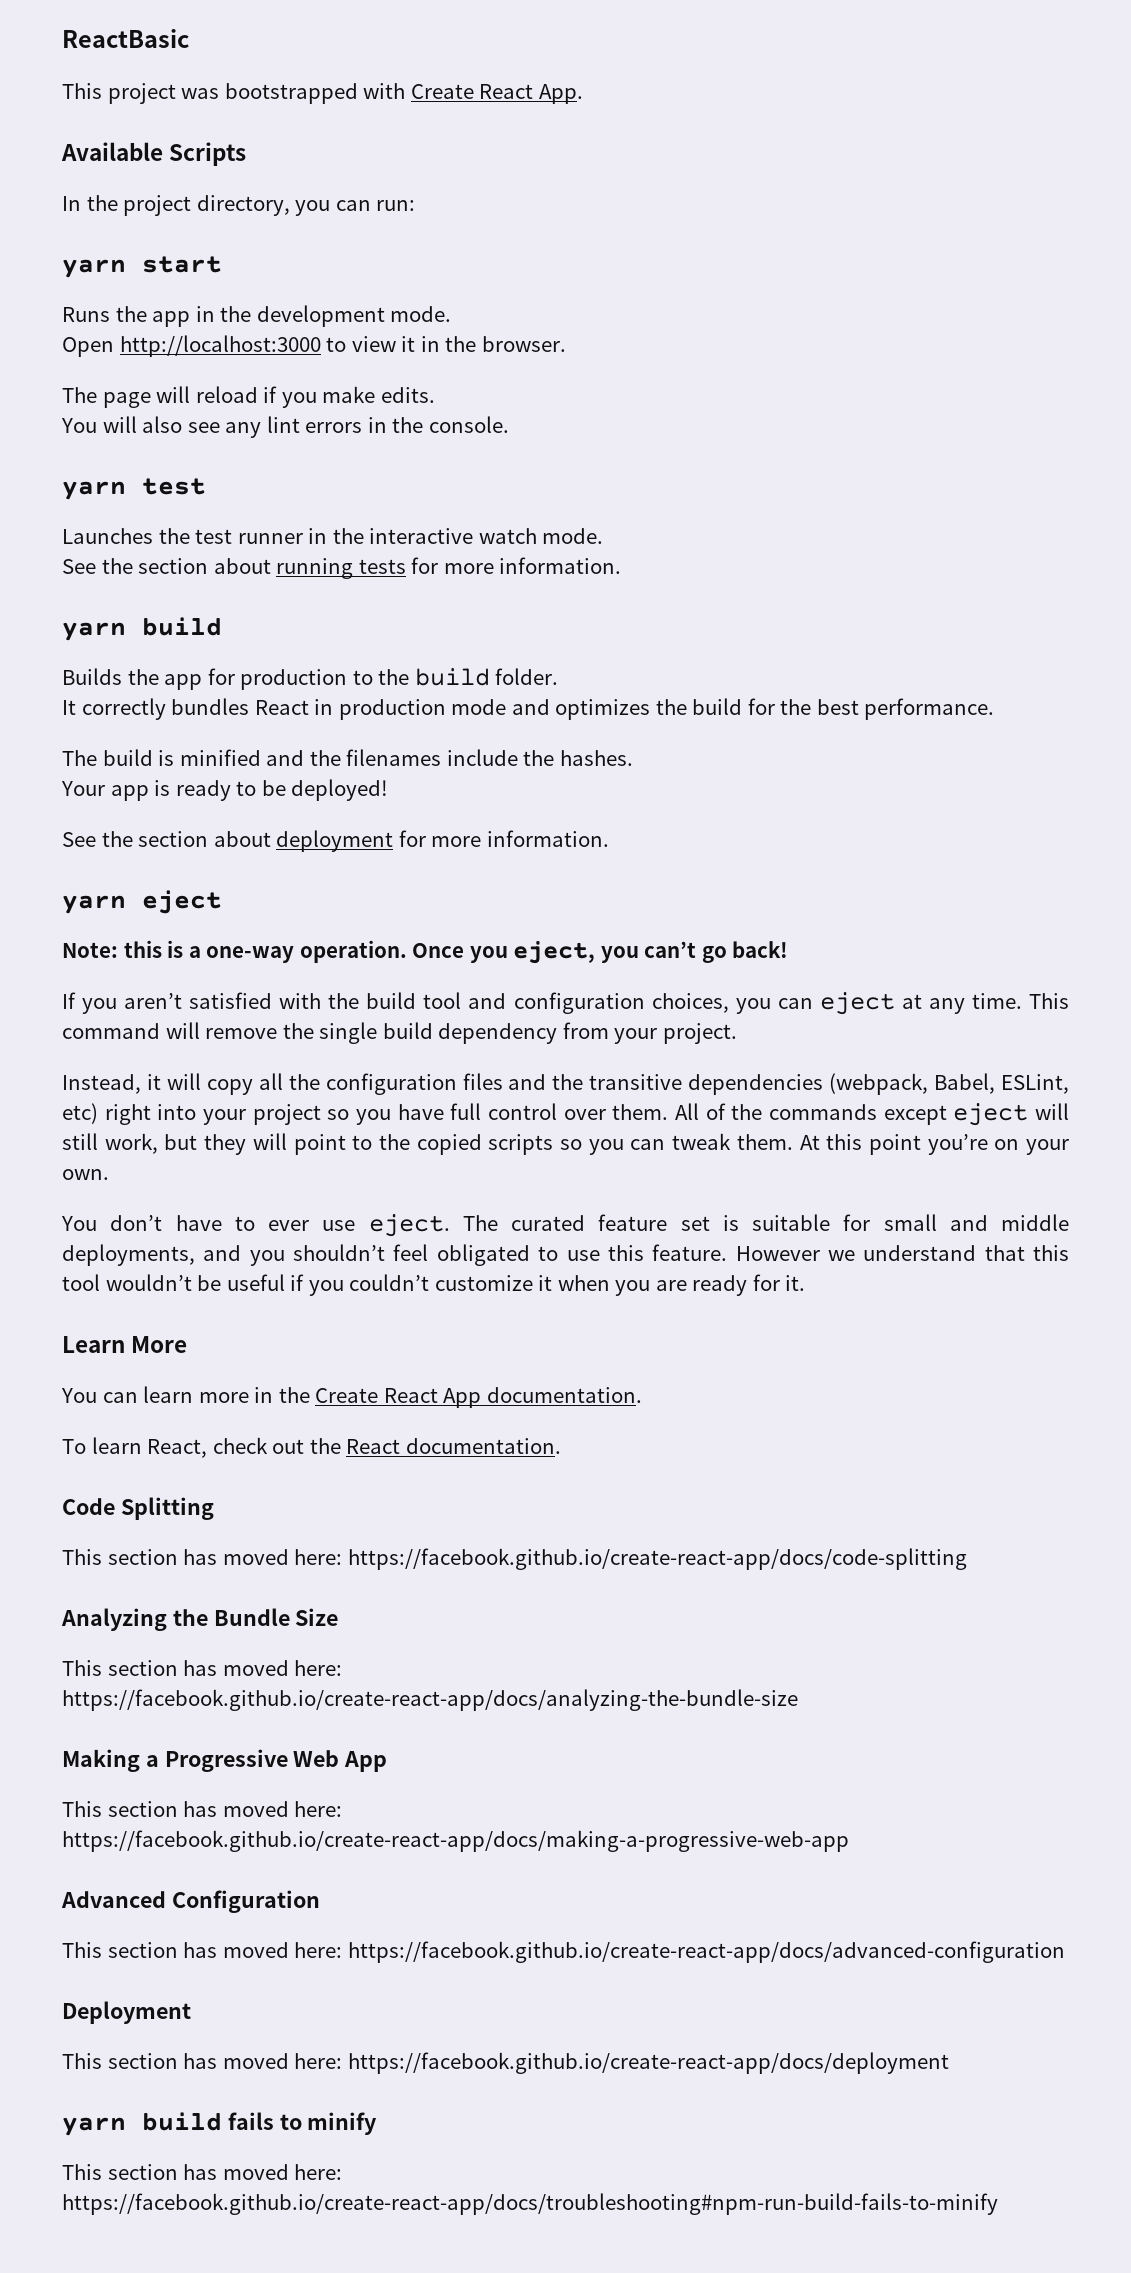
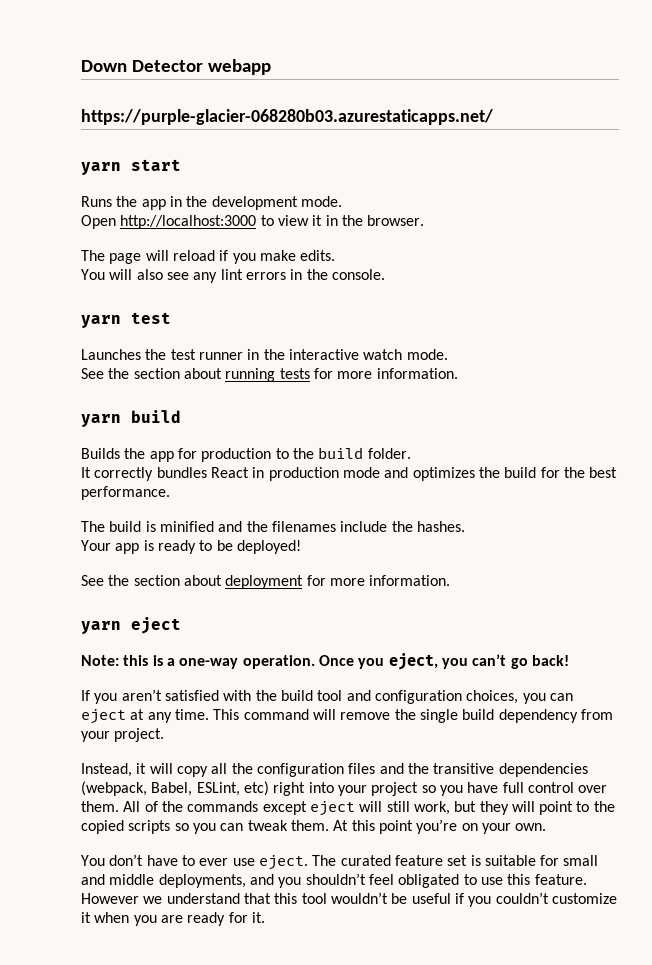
[62,29,189,48] [62,83,583,104] [61,142,247,166] [62,195,416,216] ReactBasic // This project was bootstrapped with Create React App. // Available Scripts // In the project directory, you can run: -> [81,59,271,75] [81,109,493,125] Down Detector webapp // https://purple-glacier-068280b03.azurestaticapps.net/
[62,1336,188,1353] [61,1386,642,1408] [62,1437,561,1458] [62,1497,214,1520] [62,1548,967,1570] [61,1608,339,1631] [62,1660,343,1676] [62,1689,798,1711] [62,1749,388,1772] [62,1801,343,1817] [62,1830,849,1852] [61,1890,320,1913] [62,1941,1065,1963] [62,2001,191,2024] [62,2052,949,2074] [62,2112,378,2136] [62,2164,343,2180] [62,2193,998,2215] // Learn More // You can learn more in the Create React App documentation. // To learn React, check out the React documentation. // Code Splitting // This section has moved here: https://facebook.github.io/create-react-app/docs/code-splitting // Analyzing the Bundle Size // This section has moved here: https://facebook.github.io/create-react-app/docs/analyzing-the-bundle-size // Making a Progressive Web App // This section has moved here: https://facebook.github.io/create-react-app/docs/making-a-progressive-web-app // Advanced Configuration // This section has moved here: https://facebook.github.io/create-react-app/docs/advanced-configuration // Deployment // This section has moved here: https://facebook.github.io/create-react-app/docs/deployment // yarn build fails to minify // This section has moved here: https://facebook.github.io/create-react-app/docs/troubleshooting#npm-run-build-fails-to-minify -> (265, 917) none

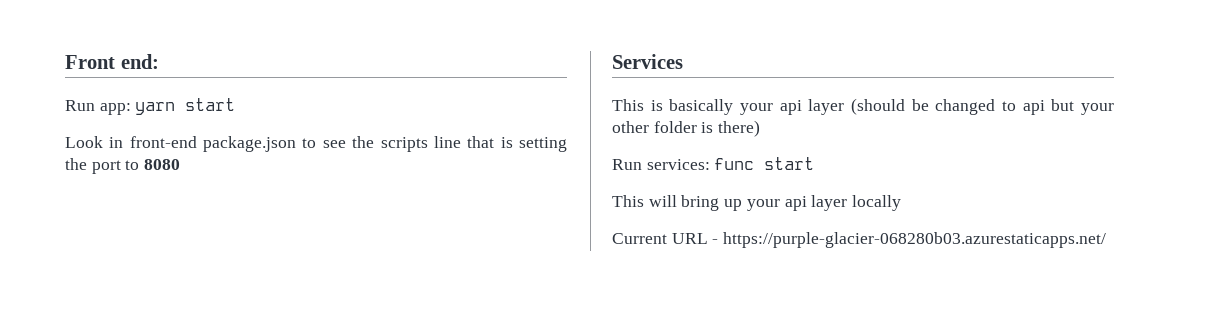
[81,59,271,75] [81,109,493,125] [81,159,181,175] [81,196,342,210] [81,215,425,229] [81,250,336,264] [81,269,385,283] [81,312,171,328] [81,349,448,360] [81,368,458,382] [81,410,181,427] [81,447,411,462] [81,467,618,481] [81,486,170,500] [81,521,465,532] [81,540,301,554] [81,575,451,589] [81,617,181,634] [81,653,569,670] [81,689,573,704] [81,709,613,724] [81,728,165,742] [81,763,588,777] [81,781,608,796] [81,801,615,816] [81,819,547,834] [81,854,599,870] [81,873,587,888] [81,892,617,907] [81,912,265,926] Down Detector webapp // https://purple-glacier-068280b03.azurestaticapps.net/ // yarn start // Runs the app in the development mode. // Open http://localhost:3000 to view it in the browser. // The page will reload if you make edits. // You will also see any lint errors in the console. // yarn test // Launches the test runner in the interactive watch mode. // See the section about running tests for more information. // yarn build // Builds the app for production to the build folder. // It correctly bundles React in production mode and optimizes the build for the best performance. // The build is minified and the filenames include the hashes. // Your app is ready to be deployed! // See the section about deployment for more information. // yarn eject // Note: this is a one-way operation. Once you eject, you can’t go back! // If you aren’t satisfied with the build tool and configuration choices, you can eject at any time. This command will remove the single build dependency from your project. // Instead, it will copy all the configuration files and the transitive dependencies (webpack, Babel, ESLint, etc) right into your project so you have full control over them. All of the commands except eject will still work, but they will point to the copied scripts so you can tweak them. At this point you’re on your own. // You don’t have to ever use eject. The curated feature set is suitable for small and middle deployments, and you shouldn’t feel obligated to use this feature. However we understand that this tool wouldn’t be useful if you couldn’t customize it when you are ready for it. -> [65,54,159,69] [65,98,236,115] [65,136,567,152] [65,158,181,174] [612,54,683,69] [612,98,1114,115] [612,120,761,137] [612,157,815,170] [612,195,902,211] [612,232,1107,248] Front end: // Run app: yarn start // Look in front-end package.json to see the scripts line that is setting the port to 8080 // Services // This is basically your api layer (should be changed to api but your other folder is there) // Run services: func start // This will bring up your api layer locally // Current URL - https://purple-glacier-068280b03.azurestaticapps.net/

